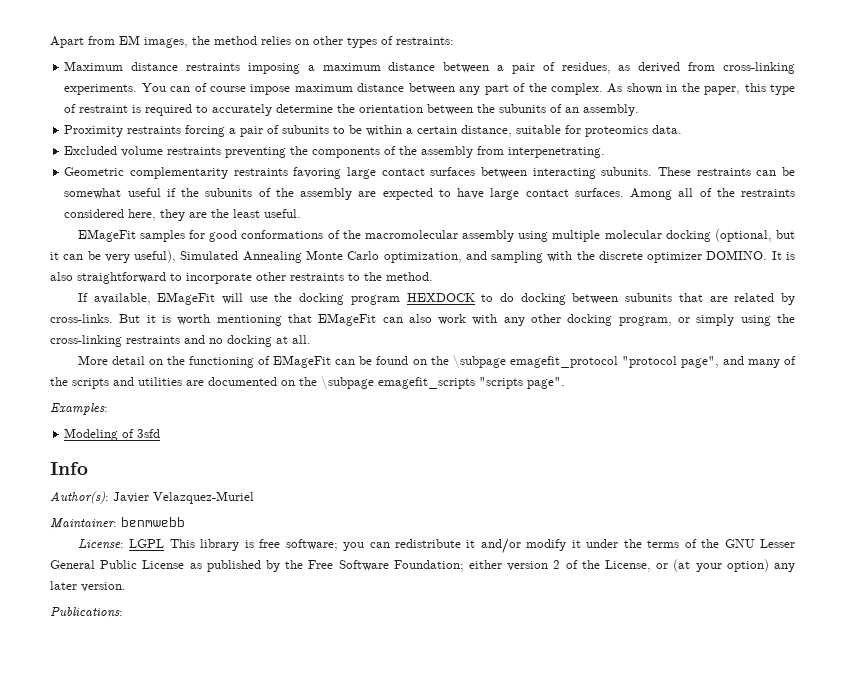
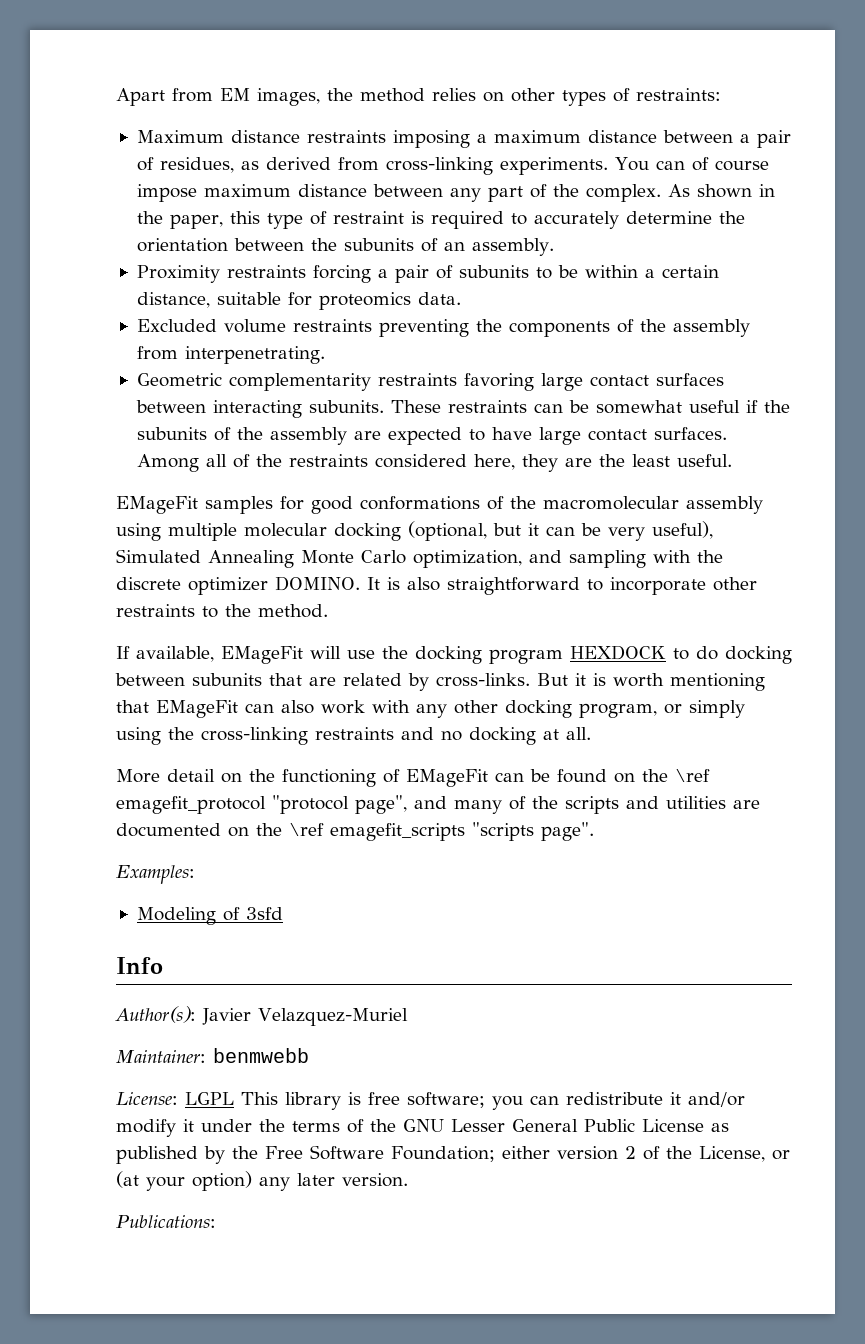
[452,355,506,369] \subpage -> [675,769,710,782] \ref
[321,376,374,390] \subpage -> [289,823,324,836] \ref

